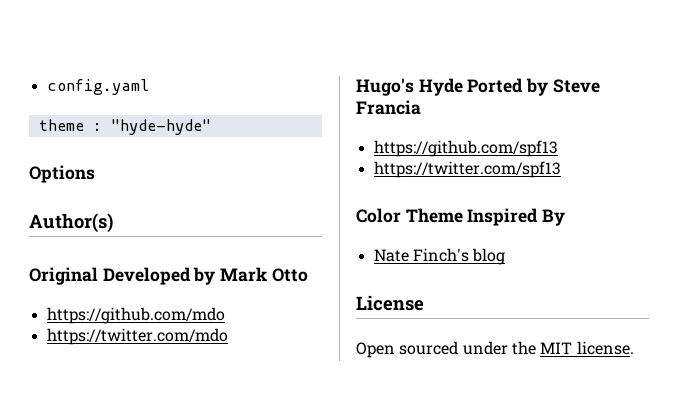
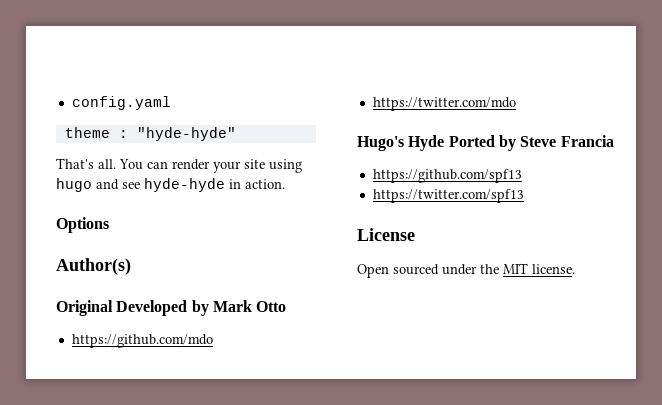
(211, 127) none -> [56,158,302,173] [56,178,285,192] // That's all. You can render your site using hugo and see hyde-hyde in action.
[356,208,566,226] [373,248,506,265] // Color Theme Inspired By // Nate Finch's blog -> (524, 196) none

